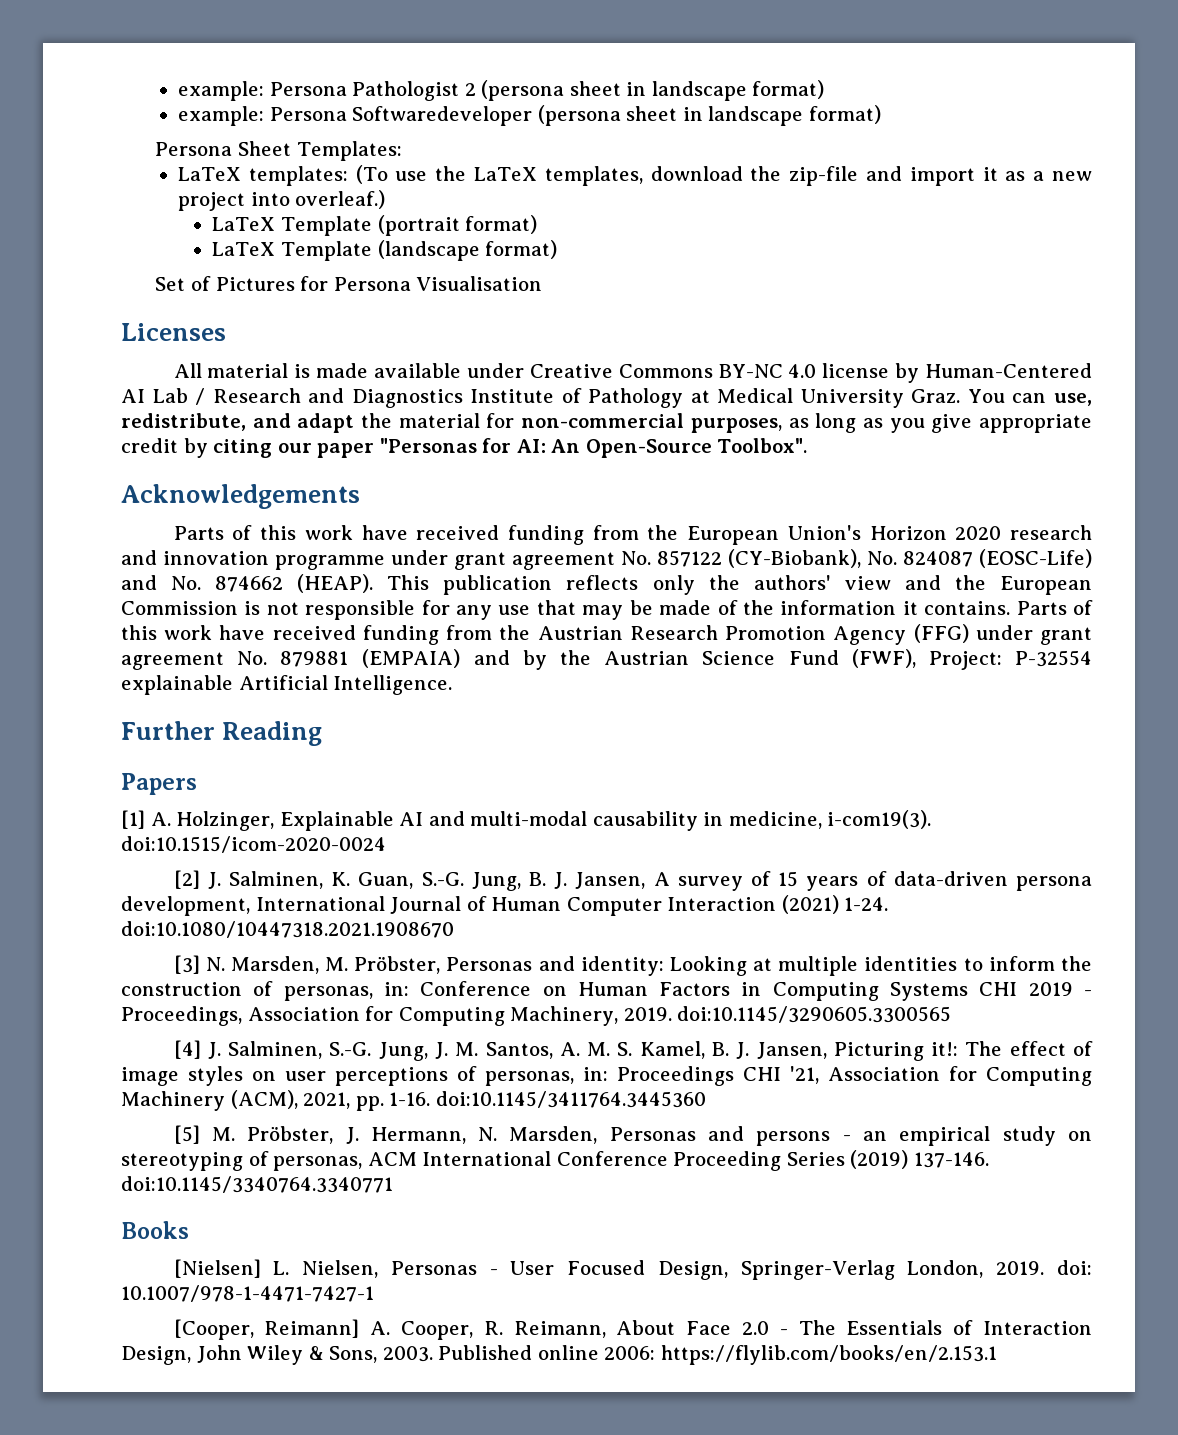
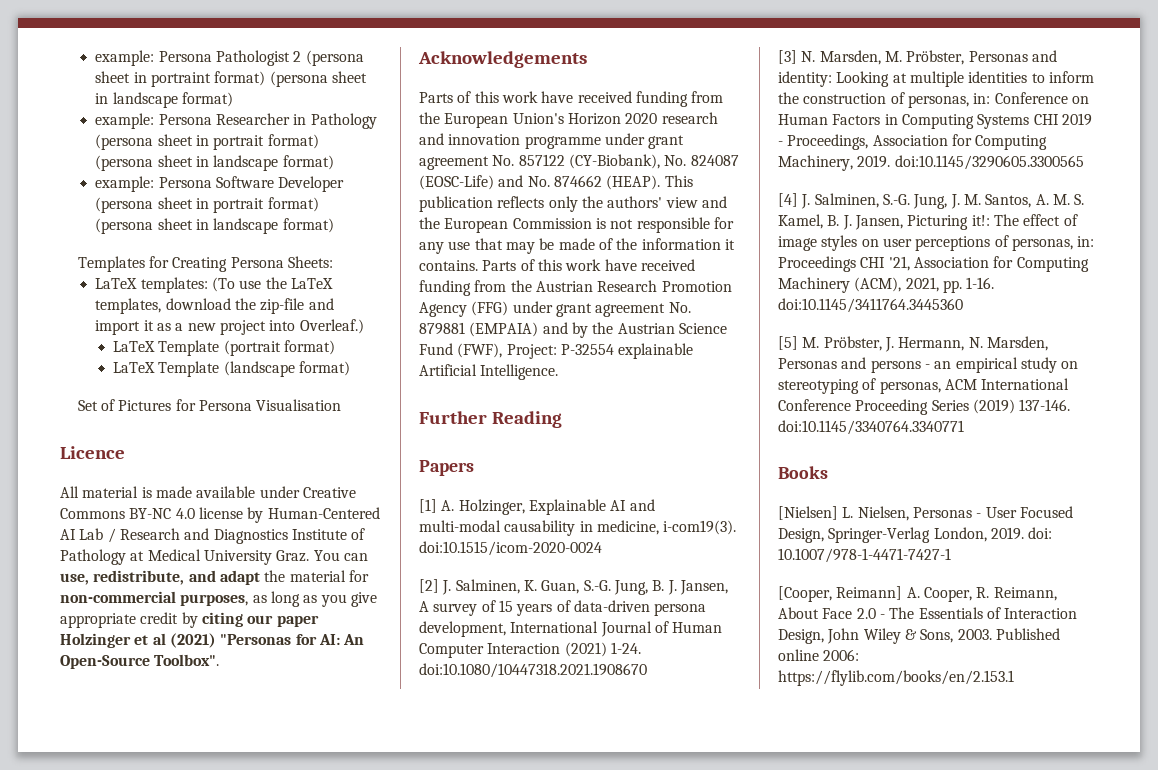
[651,80,825,101] [178,105,881,126] [155,141,402,161] landscape format) // example: Persona Softwaredeveloper (persona sheet in landscape format) // Persona Sheet Templates: -> [150,71,367,87] [95,92,233,108] [95,113,377,129] [95,134,319,150] [95,155,334,171] [95,176,345,192] [95,197,319,213] [95,218,334,234] [77,256,334,272] portraint format) (persona sheet in landscape format) // example: Persona Researcher in Pathology (persona sheet in portrait format) (persona sheet in landscape format) // example: Persona Software Developer (persona sheet in portrait format) (persona sheet in landscape format) // Templates for Creating Persona Sheets:
[295,190,386,209] overleaf.) -> [299,319,364,334] Overleaf.)
[121,323,226,341] Licenses -> [60,446,125,459] Licence
(375, 450) none -> [60,633,216,648] Holzinger et al (2021)

